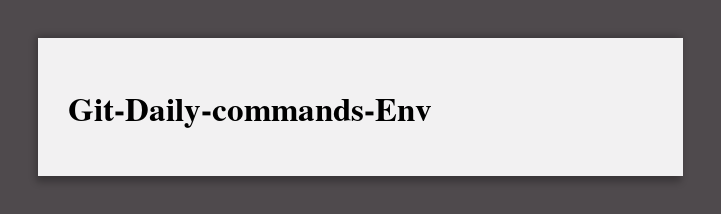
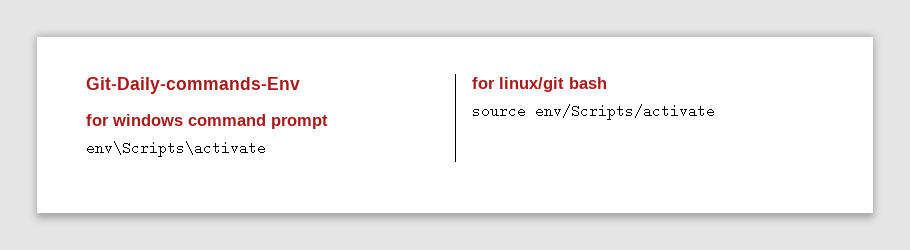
(432, 113) none -> [86,114,328,129] [86,141,266,157] [472,77,607,92] [472,104,715,120] // for windows command prompt // env\Scripts\activate // for linux/git bash // source env/Scripts/activate

